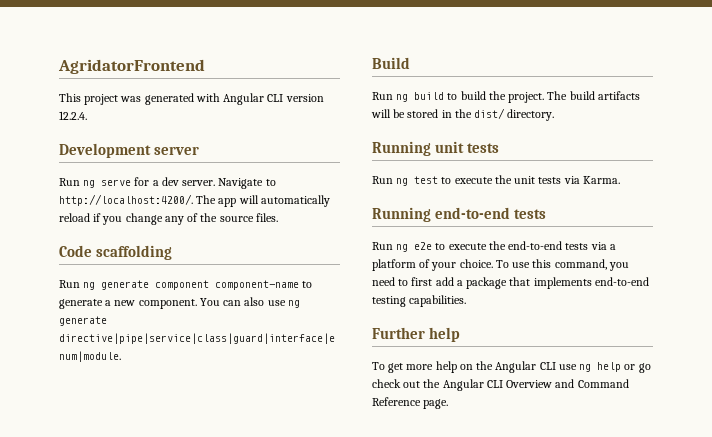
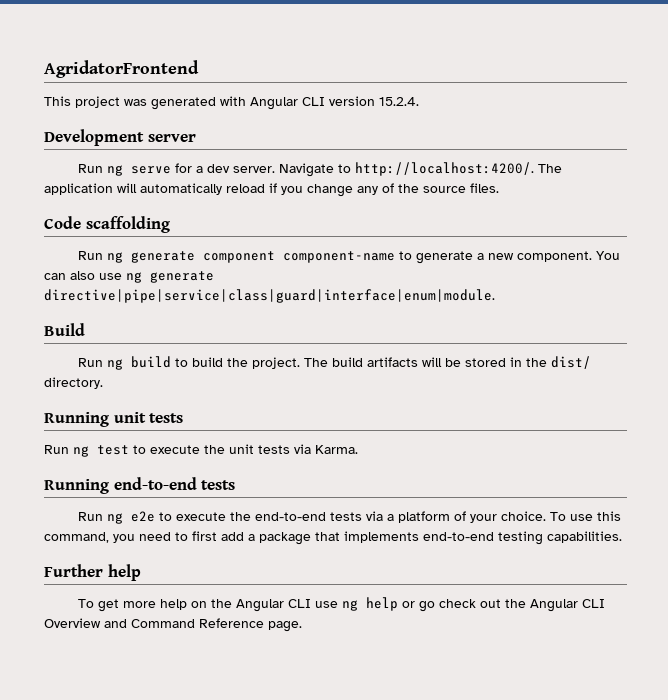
[59,111,87,120] 12.2.4. -> [379,97,419,106] 15.2.4.
[218,198,237,207] app -> [44,183,113,195] application

